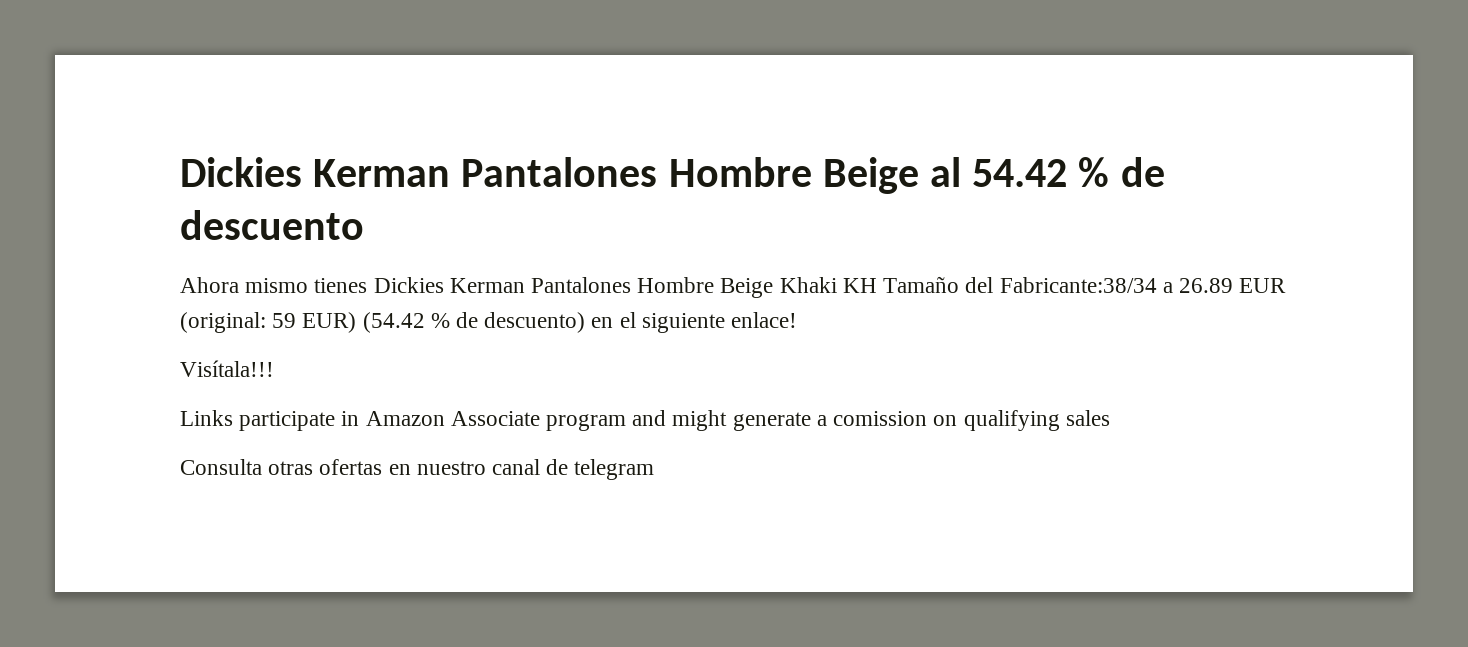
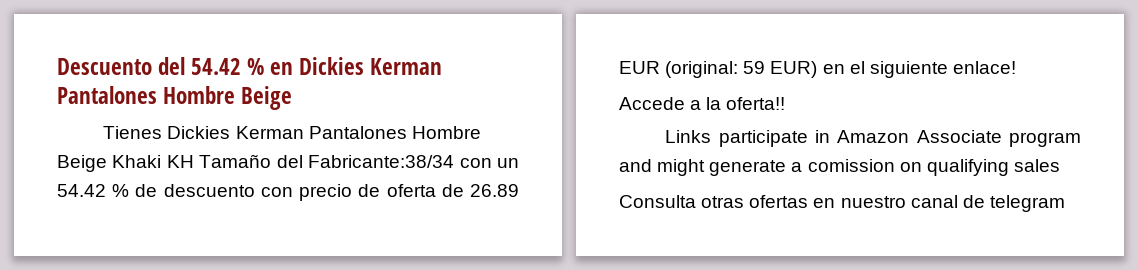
[180,157,1165,194] [180,210,364,240] [180,277,368,293] Dickies Kerman Pantalones Hombre Beige al 54.42 % de descuento // Ahora mismo tienes -> [57,57,443,75] [57,86,293,110] [103,126,163,139] Descuento del 54.42 % en Dickies Kerman Pantalones Hombre Beige // Tienes
[1162,282,1173,293] a -> [459,158,519,168] [57,184,464,201] con un 54.42 % de descuento con precio de oferta de
[362,312,586,333] (54.42 % de descuento) -> (818, 69) none
[180,360,274,377] Visítala!!! -> [619,97,786,110] Accede a la oferta!!

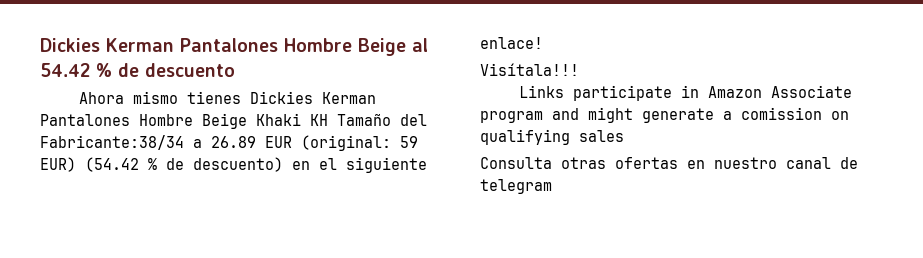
[57,57,443,75] [57,86,293,110] [103,126,163,139] Descuento del 54.42 % en Dickies Kerman Pantalones Hombre Beige // Tienes -> [40,38,428,56] [40,63,235,77] [78,91,241,104] Dickies Kerman Pantalones Hombre Beige al 54.42 % de descuento // Ahora mismo tienes
[459,158,519,168] [57,184,464,201] con un 54.42 % de descuento con precio de oferta de -> [193,139,202,148] a
(818, 69) none -> [85,157,283,172] (54.42 % de descuento)
[619,97,786,110] Accede a la oferta!! -> [480,63,579,76] Visítala!!!

